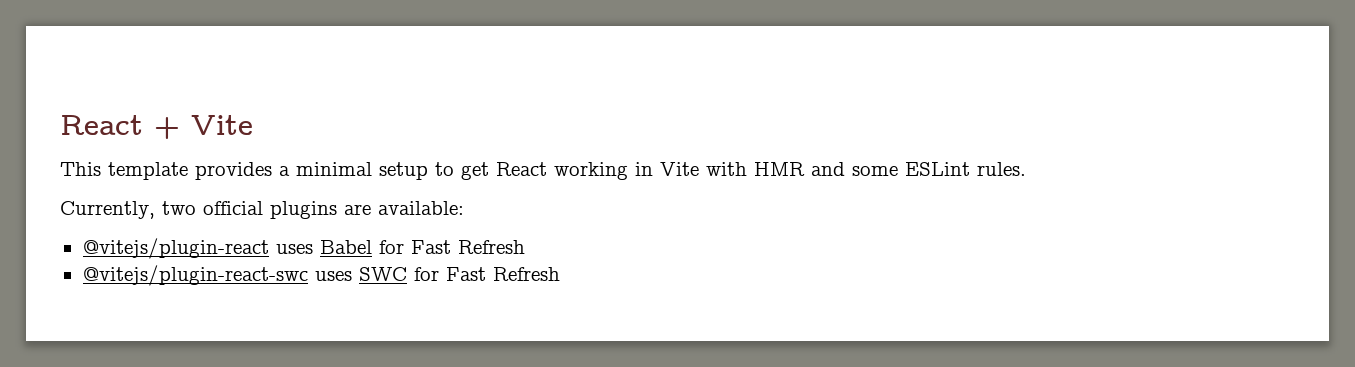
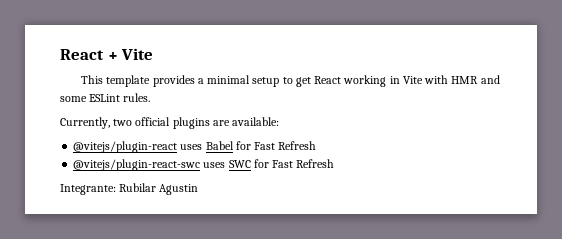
(560, 274) none -> [60,183,199,195] // Integrante: Rubilar Agustin

